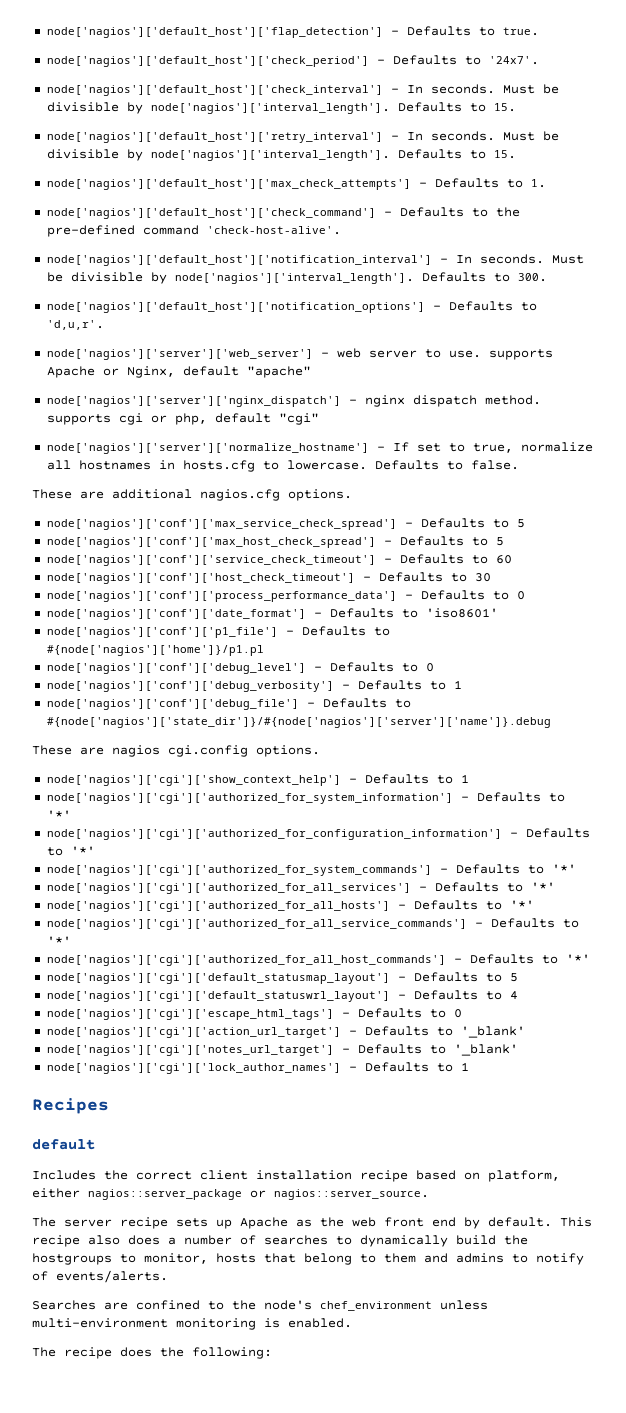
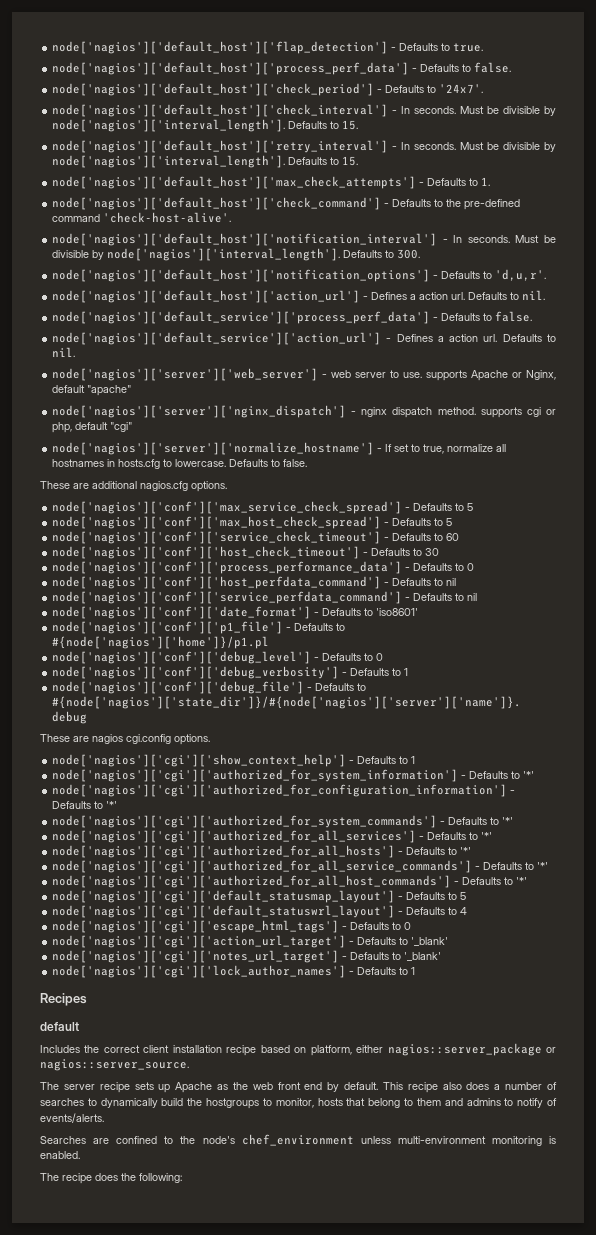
(539, 31) none -> [52,62,512,75] // node['nagios']['default_host']['process_perf_data'] - Defaults to false.
(104, 325) none -> [52,290,546,303] [52,311,533,324] [52,332,556,345] [52,347,76,357] // node['nagios']['default_host']['action_url'] - Defines a action url. Defaults to nil. // node['nagios']['default_service']['process_perf_data'] - Defaults to false. // node['nagios']['default_service']['action_url'] - Defines a action url. Defaults to nil.
(525, 595) none -> [52,576,457,589] [52,591,478,604] // node['nagios']['conf']['host_perfdata_command'] - Defaults to nil // node['nagios']['conf']['service_perfdata_command'] - Defaults to nil

